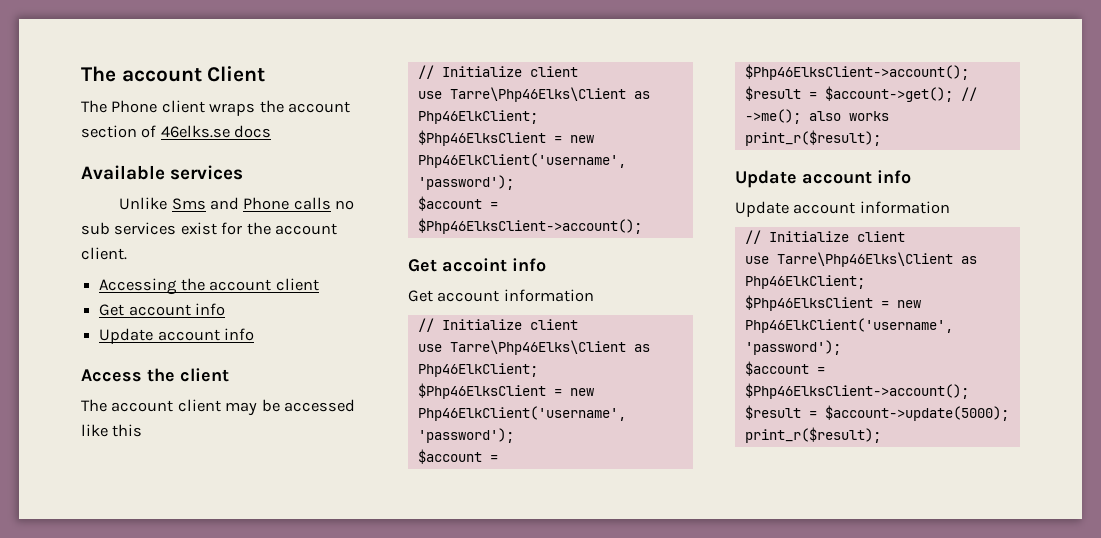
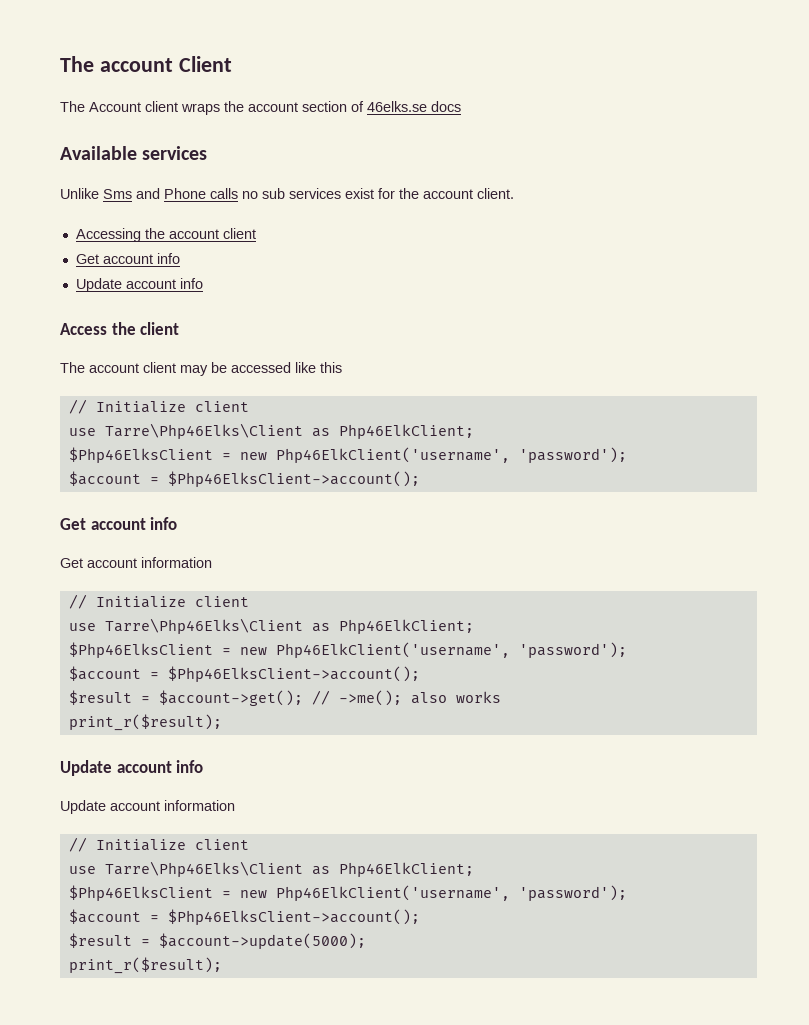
[111,100,158,113] Phone -> [89,102,141,112] Account
[442,258,507,272] accoint -> [90,518,146,530] account

